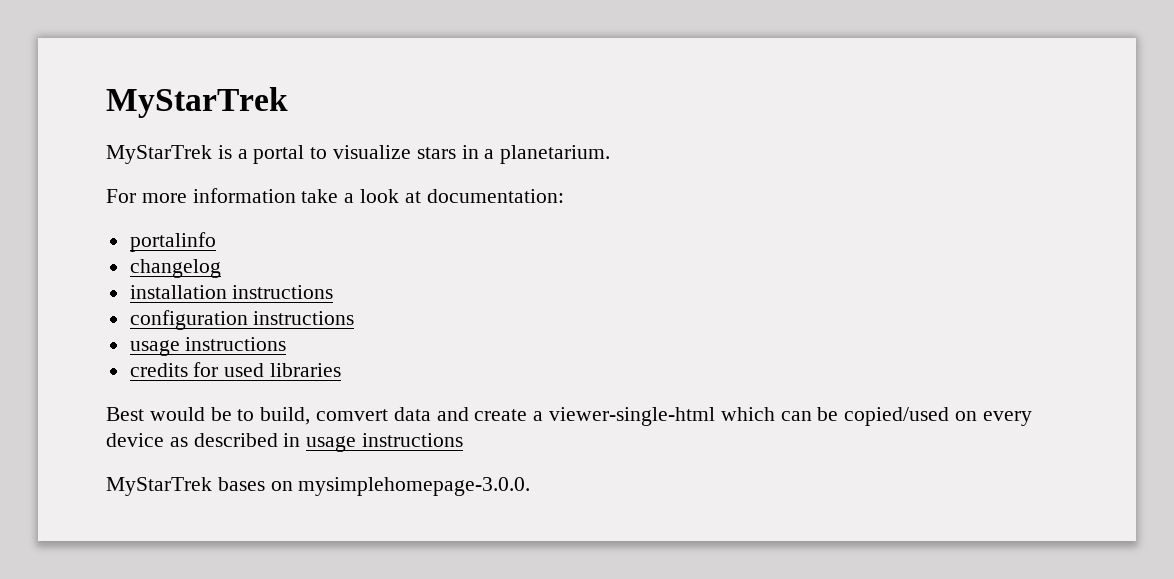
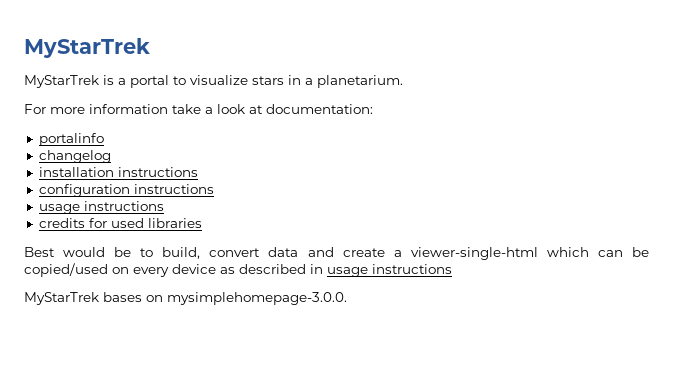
[316,409,389,421] comvert -> [209,248,261,257] convert

